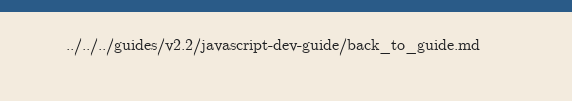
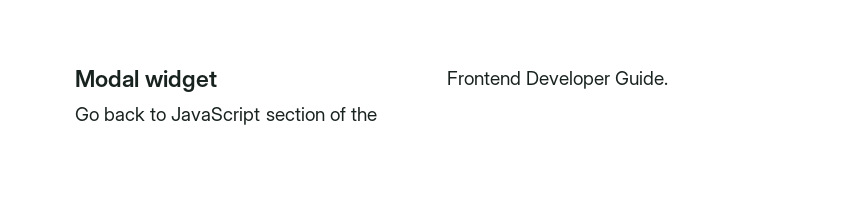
[66,38,480,56] ../../../guides/v2.2/javascript-dev-guide/back_to_guide.md -> [75,70,218,92] [75,107,377,125] [447,71,669,89] Modal widget // Go back to JavaScript section of the Frontend Developer Guide.

